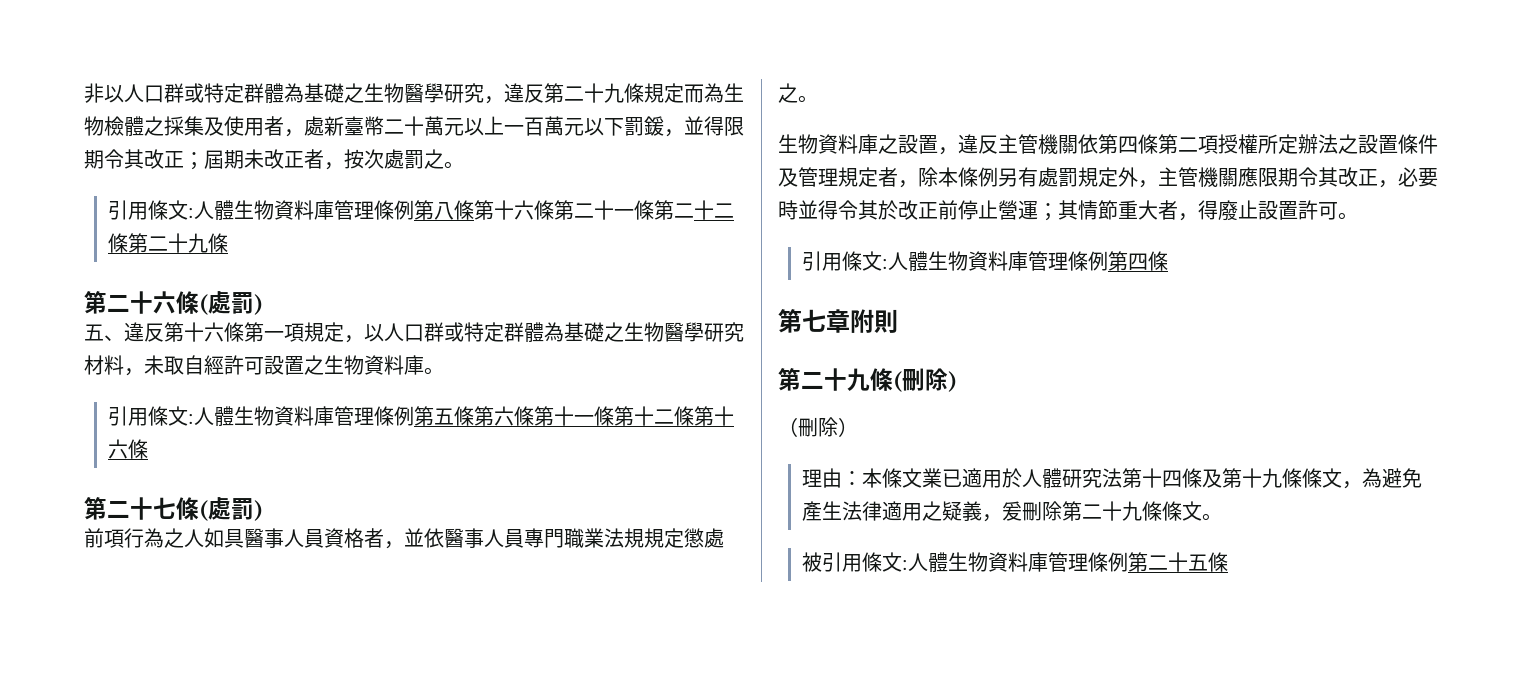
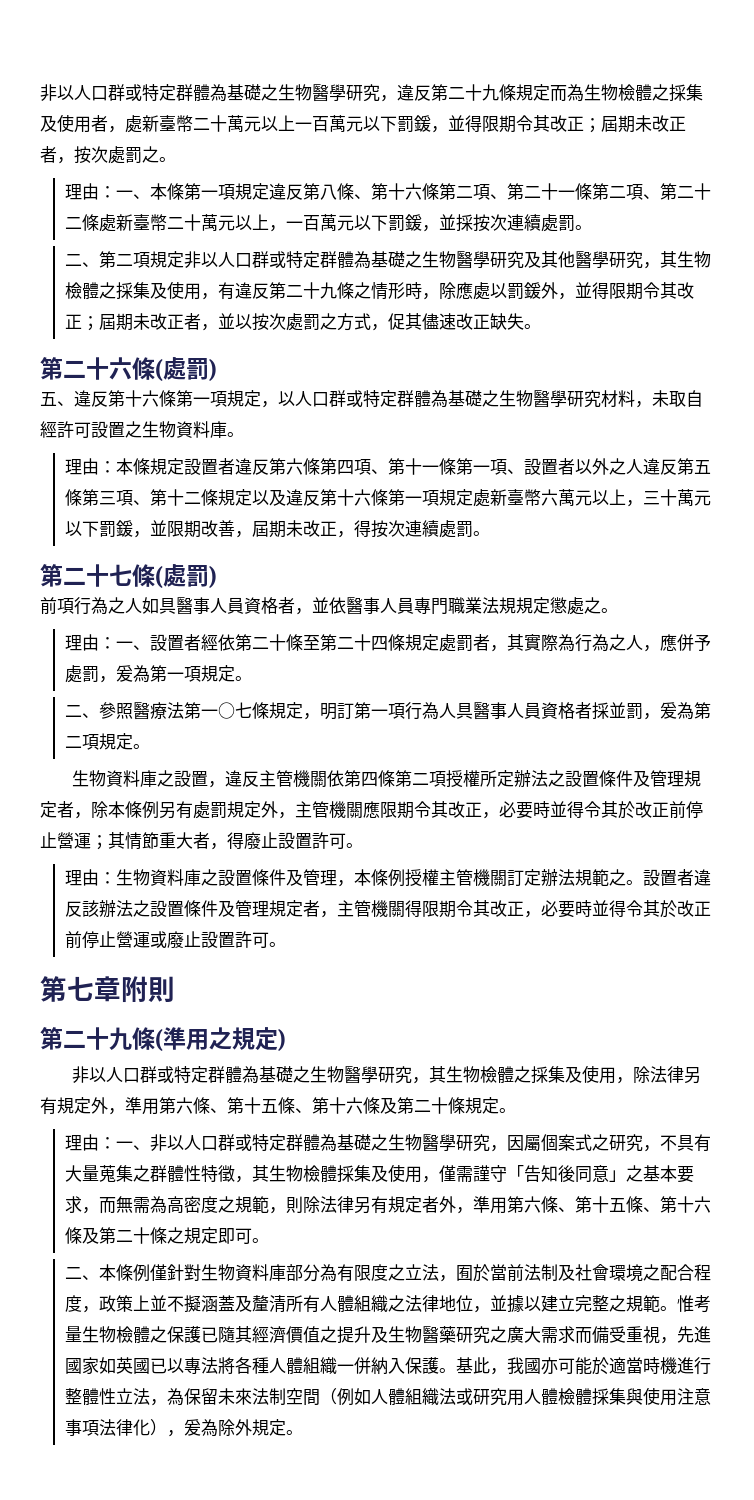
[107,200,474,220] 引用條文:人體生物資料庫管理條例第八條 -> [64,183,371,200] 理由：一、本條第一項規定違反第八條、
(594, 210) none -> [472,183,541,200] 項、第二
[693,200,734,220] [107,233,228,253] 十二條第二十九條 -> [625,183,711,200] [64,214,592,232] [64,251,711,269] [64,281,694,300] [64,313,541,331] 項、第二十二條處新臺幣二十萬元以上，一百萬元以下罰鍰，並採按次連續處罰。 // 二、第二項規定非以人口群或特定群體為基礎之生物醫學研究及其他醫學研究，其生物檢體之採集及使用，有違反第二十九條之情形時，除應處以罰鍰外，並得限期令其改正；屆期未改正者，並以按次處罰之方式，促其儘速改正缺失。
[107,406,734,426] [107,439,148,459] 引用條文:人體生物資料庫管理條例第五條第六條第十一條第十二條第十六條 -> [64,458,711,475] [64,489,711,507] [64,520,490,538] 理由：本條規定設置者違反第六條第四項、第十一條第一項、設置者以外之人違反第五條第三項、第十二條規定以及違反第十六條第一項規定處新臺幣六萬元以上，三十萬元以下罰鍰，並限期改善，屆期未改正，得按次連續處罰。
(818, 99) none -> [64,634,711,652] [64,665,252,683] [64,702,711,720] [64,733,150,750] // 理由：一、設置者經依第二十條至第二十四條規定處罰者，其實際為行為之人，應併予處罰，爰為第一項規定。 // 二、參照醫療法第一○七條規定，明訂第一項行為人具醫事人員資格者採並罰，爰為第二項規定。
[801,251,1168,271] 引用條文:人體生物資料庫管理條例第四條 -> [64,869,711,887] [64,900,711,918] [64,931,286,949] 理由：生物資料庫之設置條件及管理，本條例授權主管機關訂定辦法規範之。設置者違反該辦法之設置條件及管理規定者，主管機關得限期令其改正，必要時並得令其於改正前停止營運或廢止設置許可。
[902,368,957,392] [778,417,858,437] [801,468,1422,489] [801,501,1222,522] [801,552,1228,572] 刪除) // （刪除） // 理由：本條文業已適用於人體研究法第十四條及第十九條條文，為避免產生法律適用之疑義，爰刪除第二十九條條文。 // 被引用條文:人體生物資料庫管理條例第二十五條 -> [163,1027,286,1051] [71,1065,701,1084] [40,1097,516,1115] [64,1134,711,1152] [64,1164,694,1183] [64,1196,711,1214] [64,1227,269,1244] [64,1264,711,1282] [64,1295,711,1313] [64,1326,711,1344] [64,1357,711,1375] [64,1387,711,1406] [64,1419,303,1437] 準用之規定) // 非以人口群或特定群體為基礎之生物醫學研究，其生物檢體之採集及使用，除法律另有規定外，準用第六條、第十五條、第十六條及第二十條規定。 // 理由：一、非以人口群或特定群體為基礎之生物醫學研究，因屬個案式之研究，不具有大量蒐集之群體性特徵，其生物檢體採集及使用，僅需謹守「告知後同意」之基本要求，而無需為高密度之規範，則除法律另有規定者外，準用第六條、第十五條、第十六條及第二十條之規定即可。 // 二、本條例僅針對生物資料庫部分為有限度之立法，囿於當前法制及社會環境之配合程度，政策上並不擬涵蓋及釐清所有人體組織之法律地位，並據以建立完整之規範。惟考量生物檢體之保護已隨其經濟價值之提升及生物醫藥研究之廣大需求而備受重視，先進國家如英國已以專法將各種人體組織一併納入保護。基此，我國亦可能於適當時機進行整體性立法，為保留未來法制空間（例如人體組織法或研究用人體檢體採集與使用注意事項法律化），爰為除外規定。

